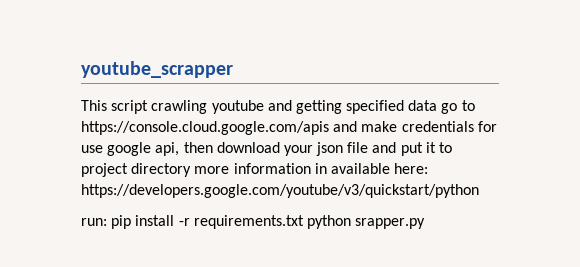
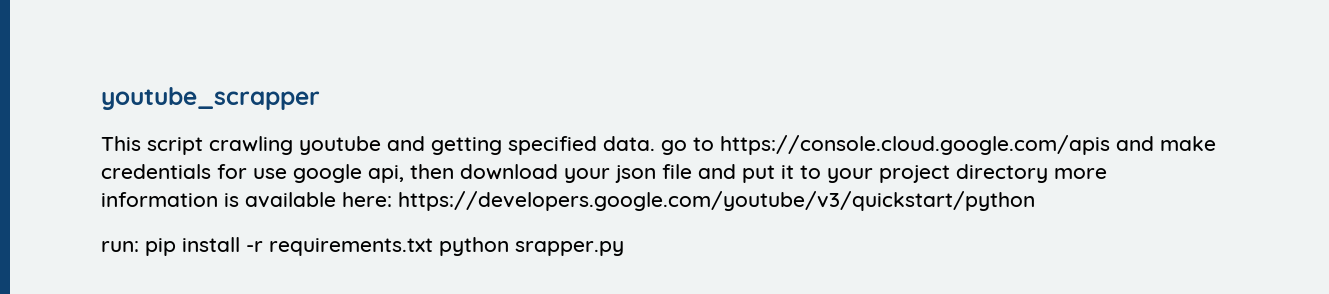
[408,100,438,111] data -> [603,136,655,151] data.
(453, 147) none -> [827,168,873,183] your
[314,163,327,174] in -> [224,193,239,207] is

